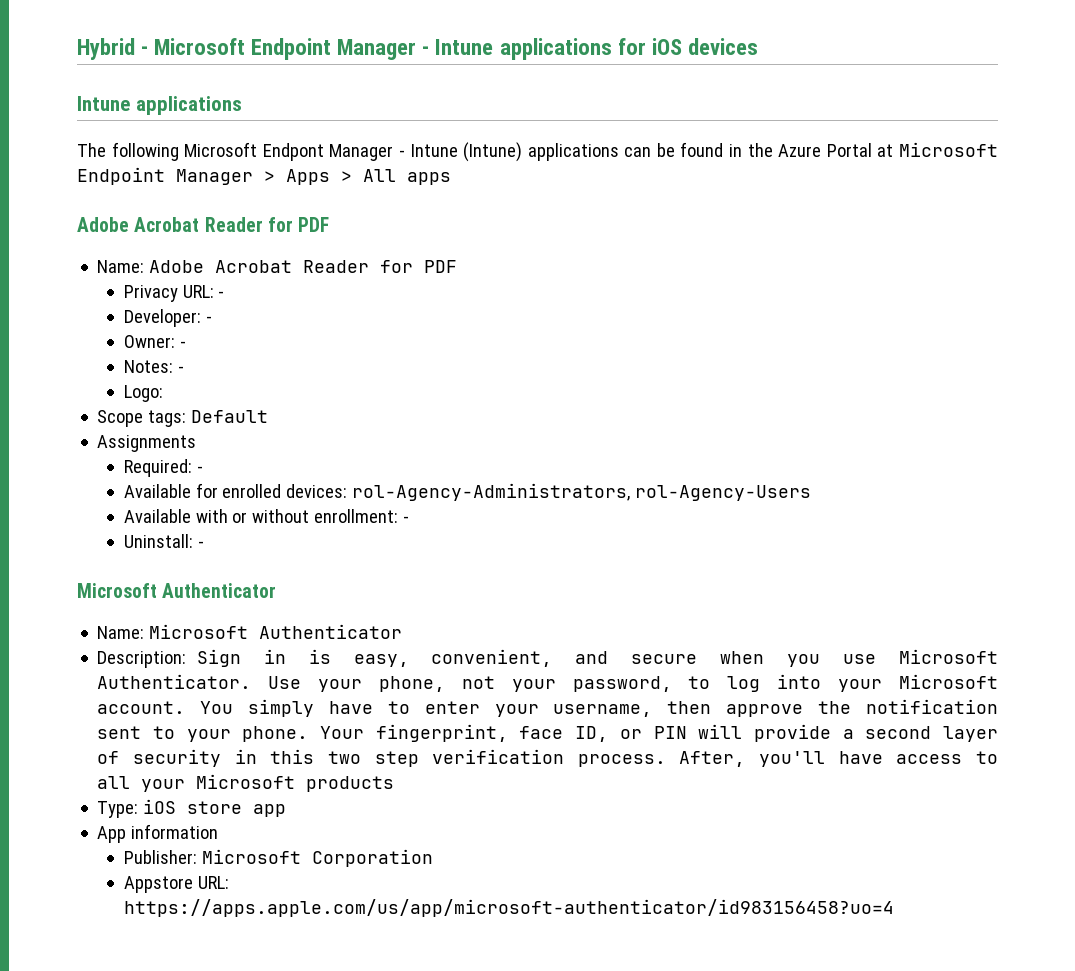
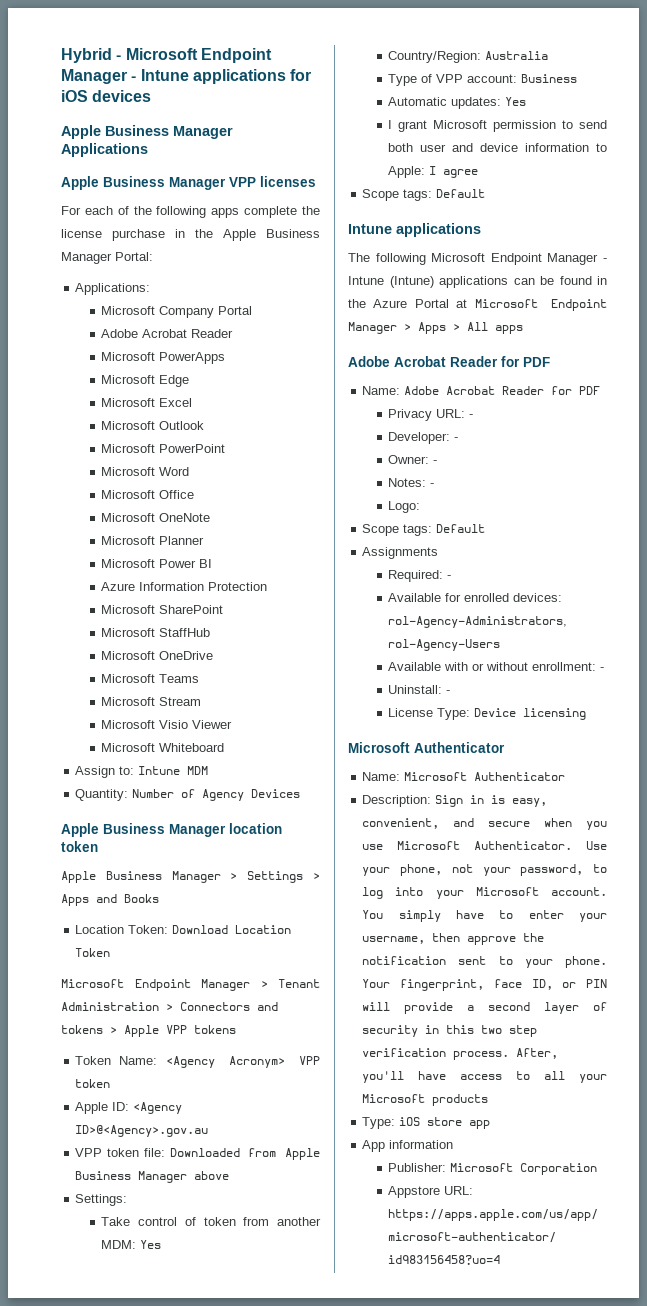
(758, 46) none -> [61,125,233,139] [61,143,148,157] [61,176,316,190] [61,206,320,218] [61,229,320,241] [61,252,153,264] [75,283,151,295] [101,306,253,318] [101,329,234,338] [101,352,226,364] [101,375,190,387] [101,398,193,407] [101,421,205,430] [101,444,226,453] [101,467,190,476] [101,490,195,499] [101,513,211,522] [101,536,205,545] [101,559,213,568] [101,582,268,591] [101,605,224,614] [101,628,211,637] [101,651,214,660] [101,674,200,683] [101,697,202,706] [101,720,233,729] [101,743,225,752] [75,766,209,778] [75,789,301,801] [61,823,282,837] [61,841,98,852] [61,871,320,883] [61,894,159,906] [75,925,292,934] [75,948,111,957] [61,979,320,991] [61,1002,278,1011] [61,1025,236,1037] [75,1056,320,1068] [75,1079,111,1088] [75,1102,183,1114] [75,1125,209,1137] [75,1148,320,1160] [75,1171,230,1183] [75,1194,128,1206] [101,1217,321,1226] [101,1240,162,1249] [388,51,549,63] [388,74,578,86] [388,97,527,109] [388,120,607,132] [388,143,607,152] [388,166,479,178] [362,189,486,201] // Apple Business Manager Applications // Apple Business Manager VPP licenses // For each of the following apps complete the license purchase in the Apple Business Manager Portal: // Applications: // Microsoft Company Portal // Adobe Acrobat Reader // Microsoft PowerApps // Microsoft Edge // Microsoft Excel // Microsoft Outlook // Microsoft PowerPoint // Microsoft Word // Microsoft Office // Microsoft OneNote // Microsoft Planner // Microsoft Power BI // Azure Information Protection // Microsoft SharePoint // Microsoft StaffHub // Microsoft OneDrive // Microsoft Teams // Microsoft Stream // Microsoft Visio Viewer // Microsoft Whiteboard // Assign to: Intune MDM // Quantity: Number of Agency Devices // Apple Business Manager location token // Apple Business Manager > Settings > Apps and Books // Location Token: Download Location Token // Microsoft Endpoint Manager > Tenant Administration > Connectors and tokens > Apple VPP tokens // Token Name: <Agency Acronym> VPP token // Apple ID: <Agency ID>@<Agency>.gov.au // VPP token file: Downloaded from Apple Business Manager above // Settings: // Take control of token from another MDM: Yes // Country/Region: Australia // Type of VPP account: Business // Automatic updates: Yes // I grant Microsoft permission to send both user and device information to Apple: I agree // Scope tags: Default
[262,143,324,161] Endpont -> [490,253,542,265] Endpoint
(204, 544) none -> [388,708,587,720] // License Type: Device licensing

